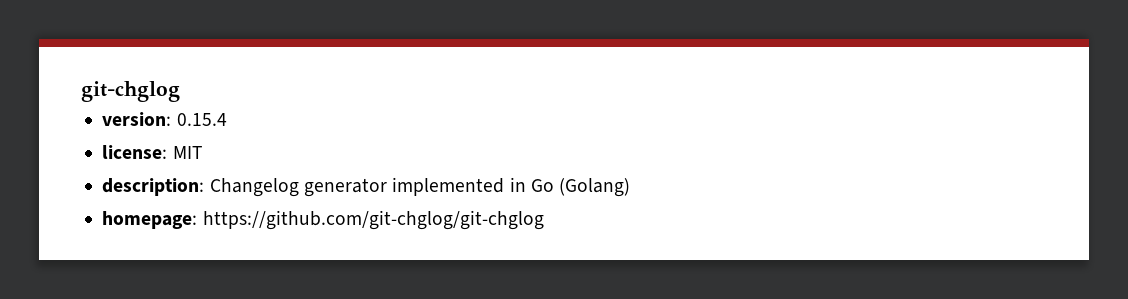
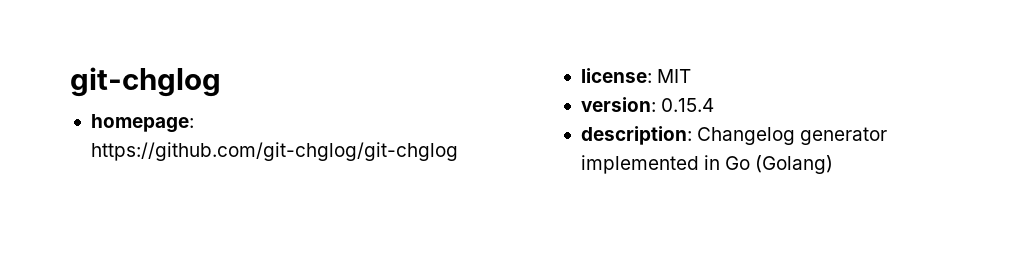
(180, 91) none -> [90,114,194,133] [90,142,458,161] [580,68,692,83] // homepage: https://github.com/git-chglog/git-chglog // license: MIT
[102,145,202,159] // license: MIT -> (715, 105) none
[102,210,544,230] // homepage: https://github.com/git-chglog/git-chglog -> (834, 164) none

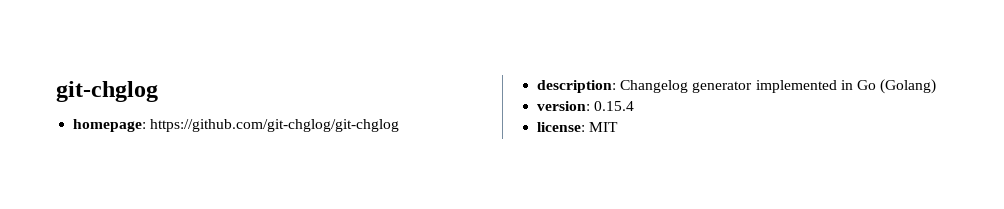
[580,68,692,83] [580,97,715,112] // license: MIT // version: 0.15.4 -> (400, 125) none
(834, 164) none -> [537,101,635,111] [537,122,619,132] // version: 0.15.4 // license: MIT

